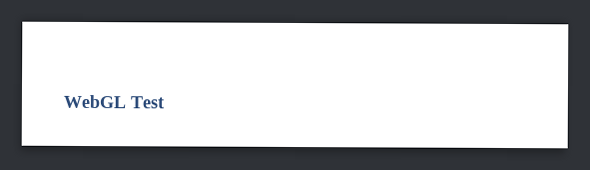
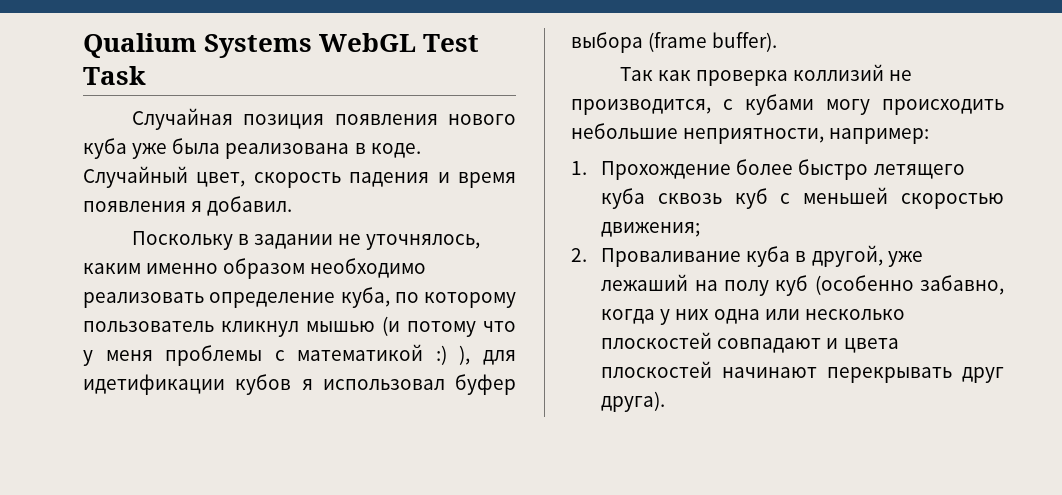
[63,94,164,109] WebGL Test -> [83,33,480,58] [83,66,146,85] [131,108,516,130] [83,138,421,159] [83,166,516,188] [83,196,293,216] [131,231,481,250] [83,258,427,279] [83,287,516,308] [83,316,516,337] [83,344,516,366] [83,374,516,395] [571,32,778,53] [619,64,913,86] [571,94,1004,115] [571,123,930,144] [571,159,965,180] [601,187,1004,209] [601,222,701,237] [571,245,923,267] [601,274,1004,296] [601,309,905,325] [601,332,899,353] [601,361,1004,383] [601,391,666,412] Qualium Systems WebGL Test Task // Случайная позиция появления нового куба уже была реализована в коде. Случайный цвет, скорость падения и время появления я добавил. // Поскольку в задании не уточнялось, каким именно образом необходимо реализовать определение куба, по которому пользователь кликнул мышью (и потому что у меня проблемы с математикой :) ), для идетификации кубов я использовал буфер выбора (frame buffer). // Так как проверка коллизий не производится, с кубами могу происходить небольшие неприятности, например: // 1. Прохождение более быстро летящего куба сквозь куб с меньшей скоростью движения; // 2. Проваливание куба в другой, уже лежаший на полу куб (особенно забавно, когда у них одна или несколько плоскостей совпадают и цвета плоскостей начинают перекрывать друг друга).

